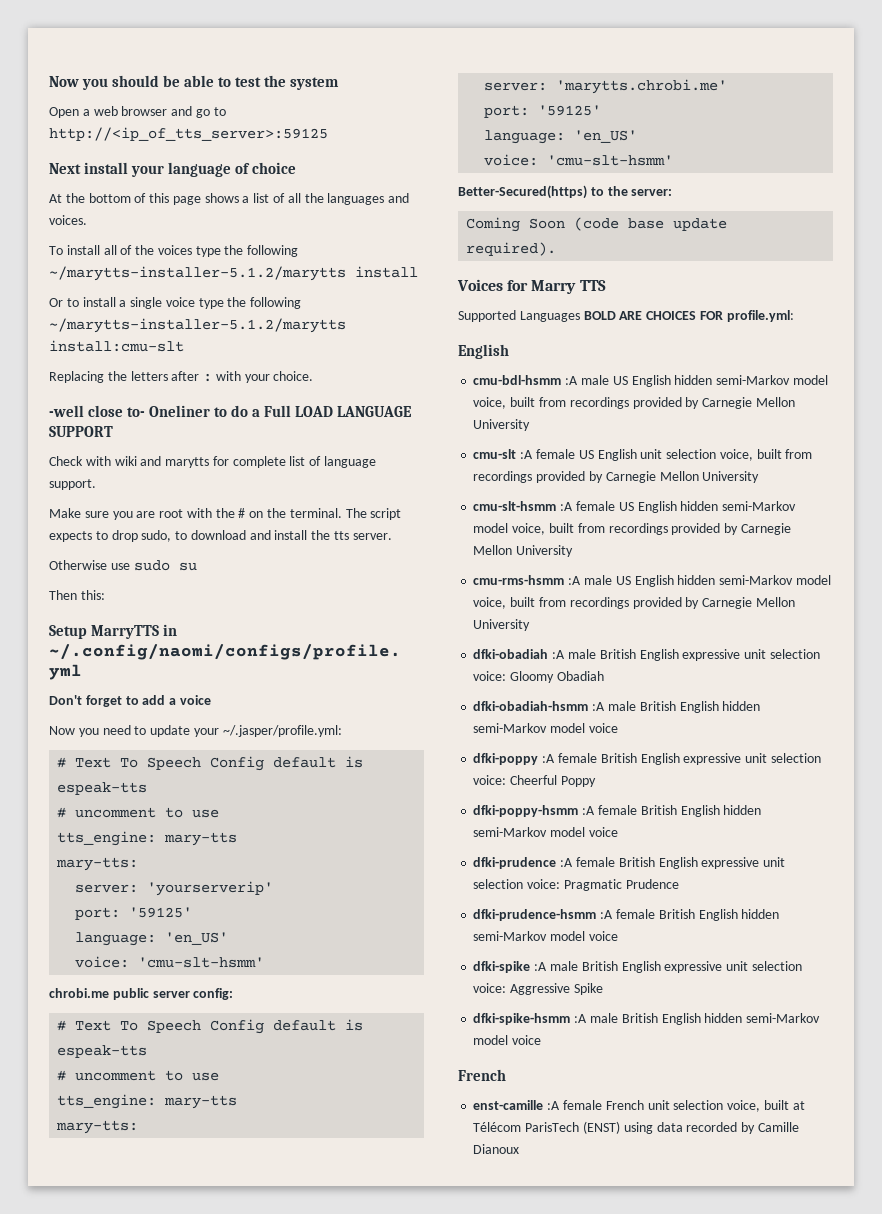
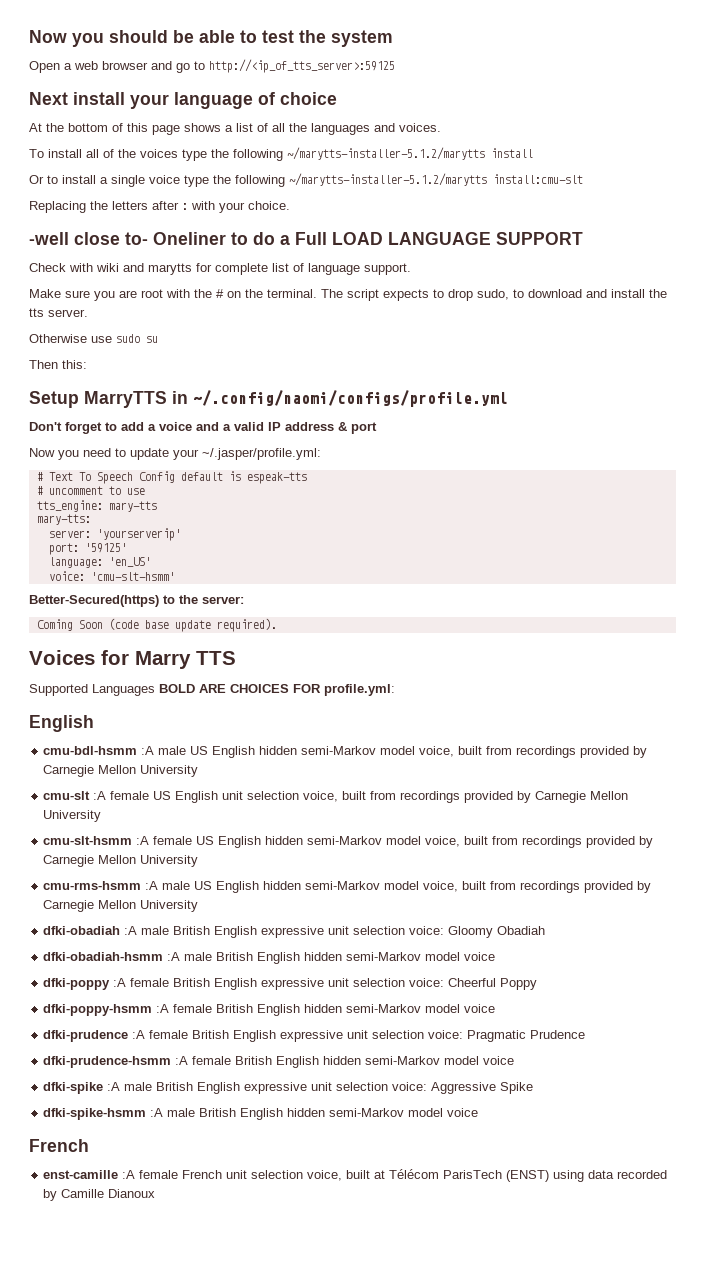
(211, 700) none -> [196,422,377,434] and a valid IP address & port
[49,988,234,1000] [57,1019,364,1034] [57,1045,148,1058] [57,1070,220,1081] [57,1094,238,1109] [56,1120,139,1134] [484,79,728,94] [484,105,602,118] [484,130,638,144] [484,154,674,166] // chrobi.me public server config: // # Text To Speech Config default is espeak-tts // # uncomment to use // tts_engine: mary-tts // mary-tts: // server: 'marytts.chrobi.me' // port: '59125' // language: 'en_US' // voice: 'cmu-slt-hsmm' -> (175, 576) none

